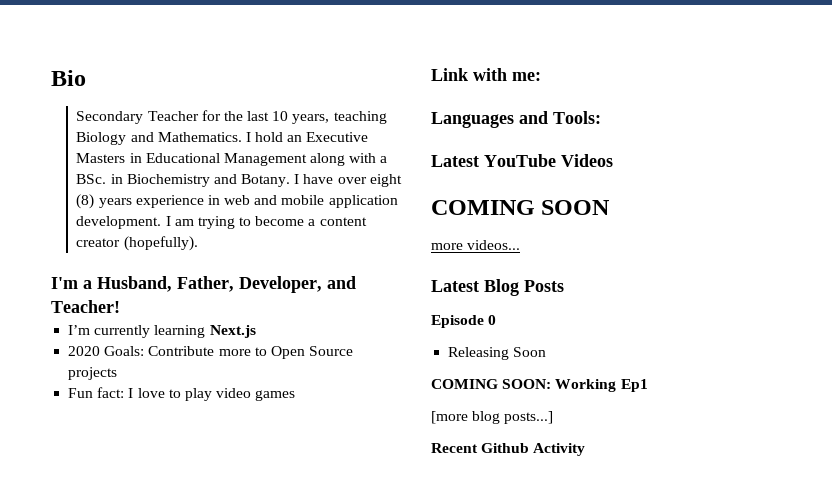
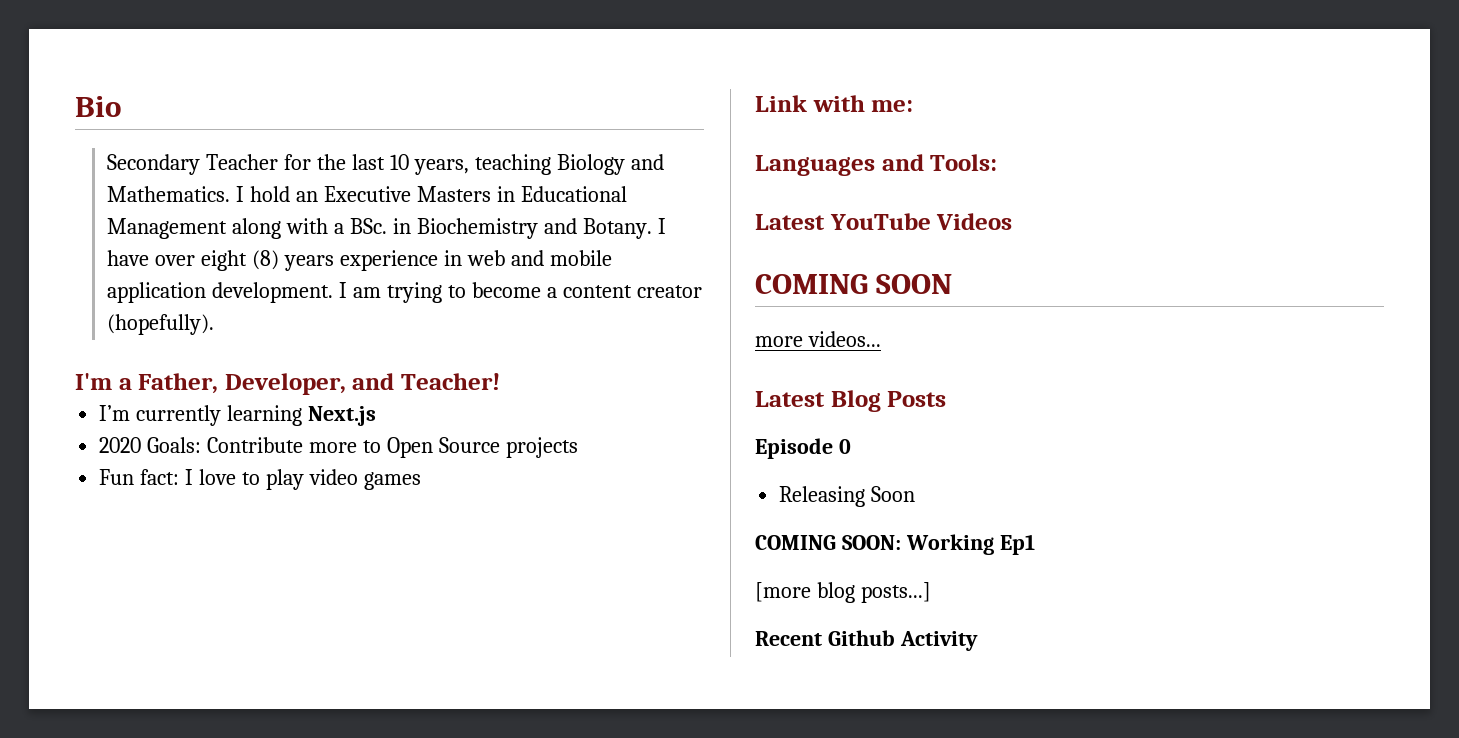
[97,276,172,292] Husband, -> (132, 384) none

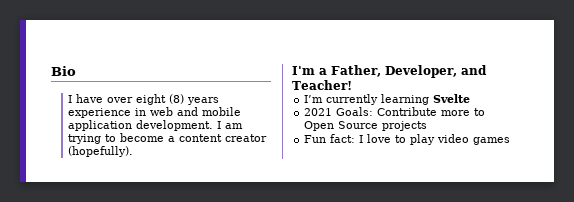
[107,154,664,175] [107,186,628,202] [107,218,652,239] Secondary Teacher for the last 10 years, teaching Biology and Mathematics. I hold an Executive Masters in Educational Management along with a BSc. in Biochemistry and Botany. -> (76, 71) none
[308,406,377,426] [99,437,142,453] Next.js // 2020 -> [433,94,471,103] [304,108,333,116] Svelte // 2021
[755,95,914,112] [755,154,998,176] [755,213,1013,230] [755,274,953,294] [755,331,881,347] [755,390,947,412] [755,438,851,459] [779,486,916,507] [755,534,1035,555] [755,582,931,603] [755,630,978,651] // Link with me: // Languages and Tools: // Latest YouTube Videos // COMING SOON // more videos... // Latest Blog Posts // Episode 0 // Releasing Soon // COMING SOON: Working Ep1 // [more blog posts...] // Recent Github Activity -> (511, 141) none

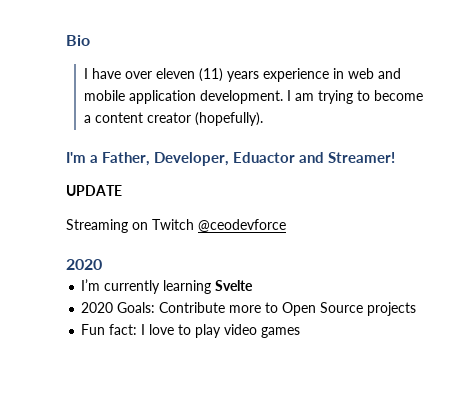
[136,94,185,105] eight (8) -> [155,68,223,82] eleven (11)
[461,65,487,75] [292,80,352,90] and Teacher! -> [233,152,395,163] [66,185,122,196] [66,219,286,233] [66,259,102,270] Eduactor and Streamer! // UPDATE // Streaming on Twitch @ceodevforce // 2020
[304,108,333,116] 2021 -> [81,302,114,313] 2020

